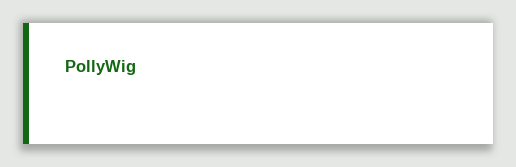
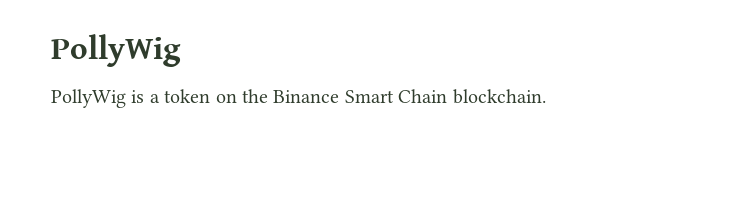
[65,60,136,75] PollyWig -> [51,34,181,67] [51,89,546,108] PollyWig // PollyWig is a token on the Binance Smart Chain blockchain.

